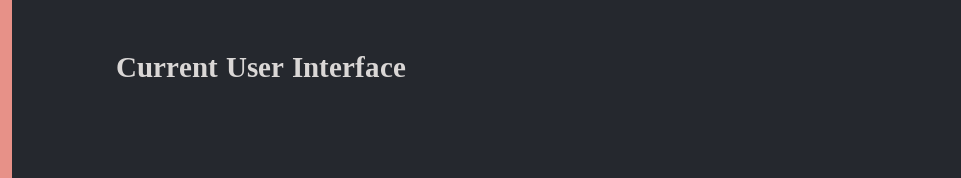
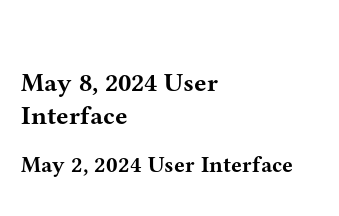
[116,56,406,77] Current User Interface -> [21,74,219,97] [21,106,128,124] [21,156,294,177] May 8, 2024 User Interface // May 2, 2024 User Interface

